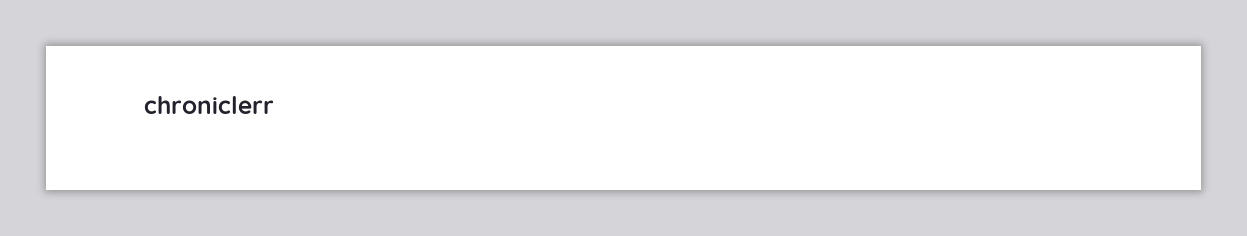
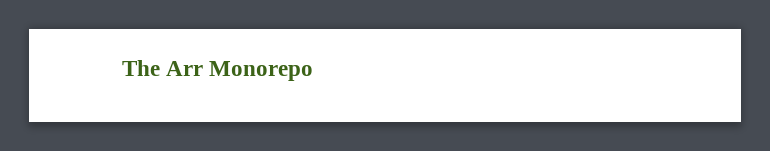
[144,96,274,114] chroniclerr -> [122,60,314,81] The Arr Monorepo

